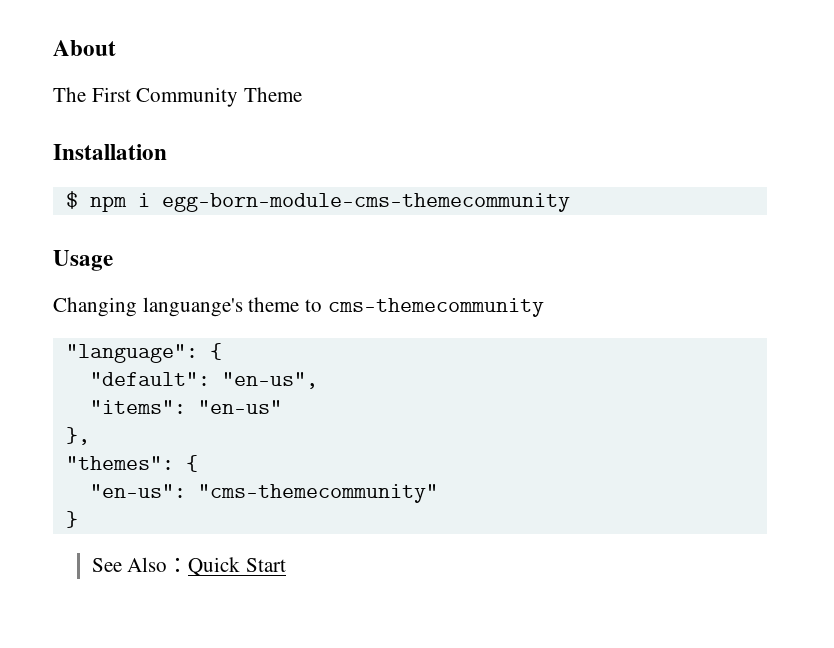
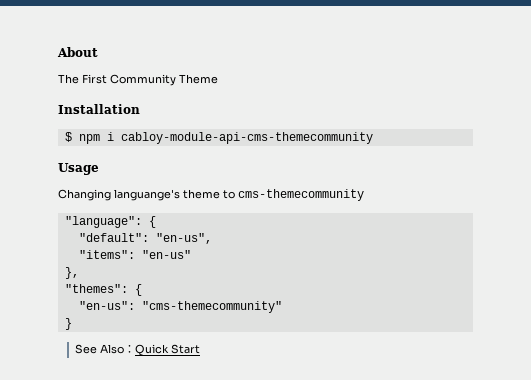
[161,193,570,212] egg-born-module-cms-themecommunity -> [120,132,373,144] cabloy-module-api-cms-themecommunity

